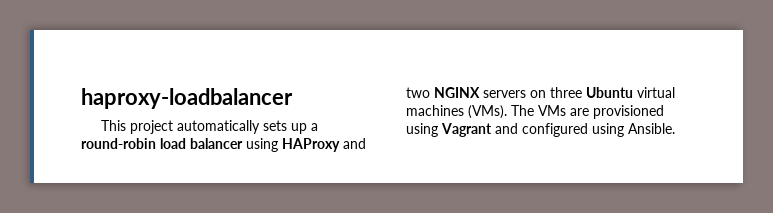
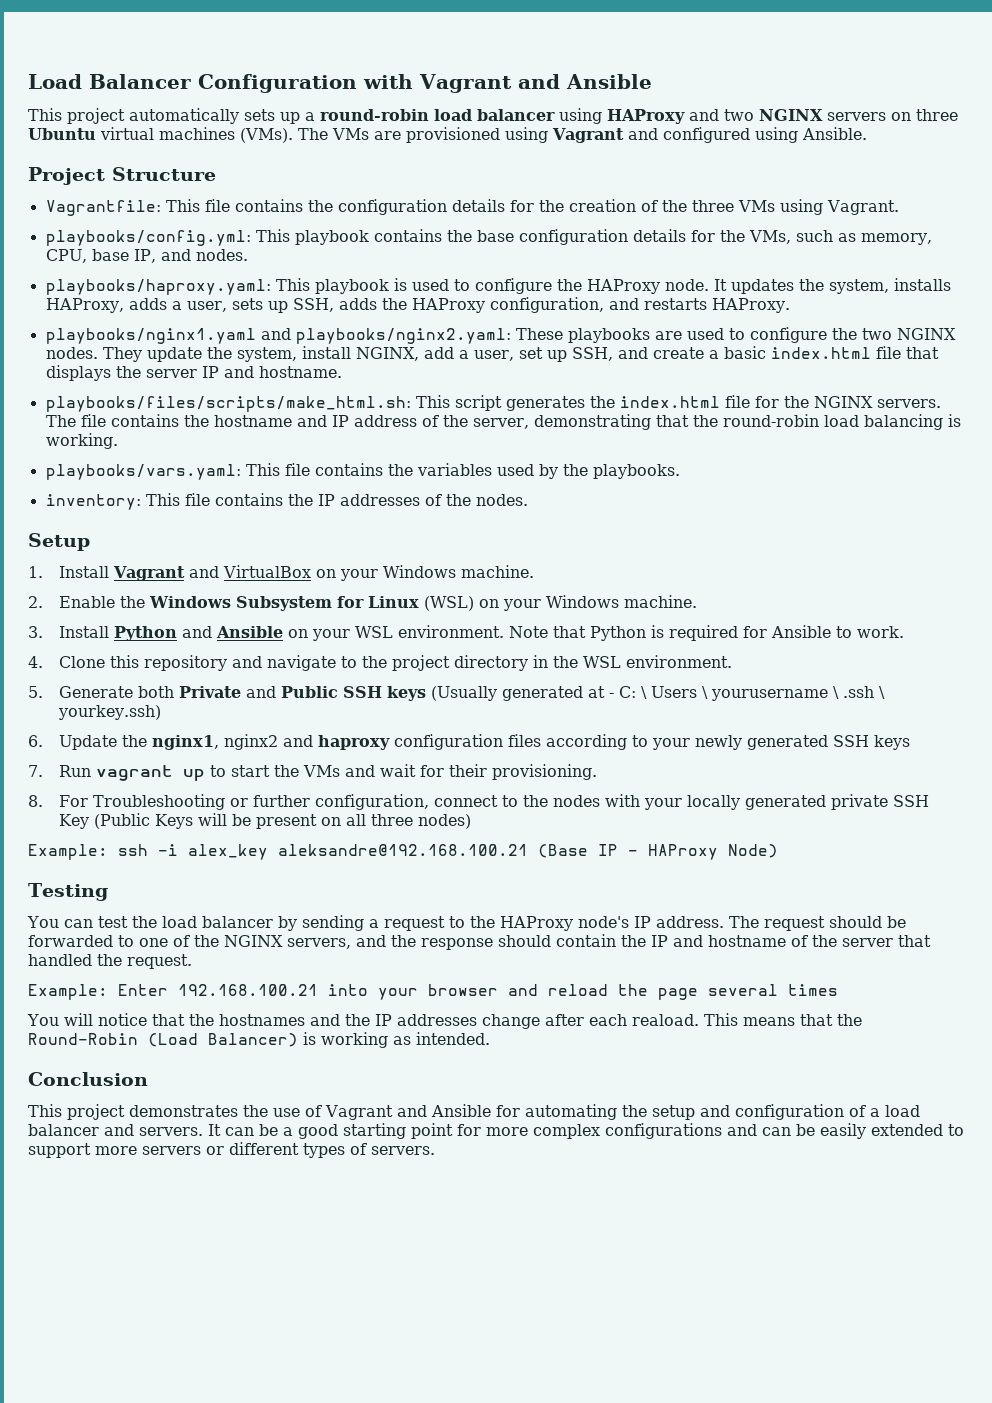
[81,88,293,109] haproxy-loadbalancer -> [28,74,652,93] Load Balancer Configuration with Vagrant and Ansible
(675, 128) none -> [28,167,216,185] [45,199,899,216] [45,229,932,246] [45,249,248,263] [45,278,951,295] [45,297,790,313] [45,327,956,344] [45,346,939,362] [45,365,342,381] [45,395,941,412] [45,414,961,430] [45,433,118,449] [45,463,680,480] [45,493,528,510] [28,533,90,551] [28,565,535,581] [28,595,698,611] [28,625,905,641] [28,655,733,671] [28,686,886,701] [58,705,162,720] [28,734,911,750] [28,764,598,781] [28,794,930,810] [59,813,472,829] [28,844,778,860] [28,883,108,901] [27,915,906,931] [28,934,931,950] [28,954,192,969] [28,984,838,1000] [27,1013,862,1029] [28,1032,490,1048] [28,1072,148,1086] [28,1104,920,1120] [28,1123,964,1139] [28,1142,435,1158] // Project Structure // Vagrantfile: This file contains the configuration details for the creation of the three VMs using Vagrant. // playbooks/config.yml: This playbook contains the base configuration details for the VMs, such as memory, CPU, base IP, and nodes. // playbooks/haproxy.yaml: This playbook is used to configure the HAProxy node. It updates the system, installs HAProxy, adds a user, sets up SSH, adds the HAProxy configuration, and restarts HAProxy. // playbooks/nginx1.yaml and playbooks/nginx2.yaml: These playbooks are used to configure the two NGINX nodes. They update the system, install NGINX, add a user, set up SSH, and create a basic index.html file that displays the server IP and hostname. // playbooks/files/scripts/make_html.sh: This script generates the index.html file for the NGINX servers. The file contains the hostname and IP address of the server, demonstrating that the round-robin load balancing is working. // playbooks/vars.yaml: This file contains the variables used by the playbooks. // inventory: This file contains the IP addresses of the nodes. // Setup // 1. Install Vagrant and VirtualBox on your Windows machine. // 2. Enable the Windows Subsystem for Linux (WSL) on your Windows machine. // 3. Install Python and Ansible on your WSL environment. Note that Python is required for Ansible to work. // 4. Clone this repository and navigate to the project directory in the WSL environment. // 5. Generate both Private and Public SSH keys (Usually generated at - C: \ Users \ yourusername \ .ssh \ yourkey.ssh) // 6. Update the nginx1, nginx2 and haproxy configuration files according to your newly generated SSH keys // 7. Run vagrant up to start the VMs and wait for their provisioning. // 8. For Troubleshooting or further configuration, connect to the nodes with your locally generated private SSH Key (Public Keys will be present on all three nodes) // Example: ssh -i alex_key aleksandre@192.168.100.21 (Base IP - HAProxy Node) // Testing // You can test the load balancer by sending a request to the HAProxy node's IP address. The request should be forwarded to one of the NGINX servers, and the response should contain the IP and hostname of the server that handled the request. // Example: Enter 192.168.100.21 into your browser and reload the page several times // You will notice that the hostnames and the IP addresses change after each reaload. This means that the Round-Robin (Load Balancer) is working as intended. // Conclusion // This project demonstrates the use of Vagrant and Ansible for automating the setup and configuration of a load balancer and servers. It can be a good starting point for more complex configurations and can be easily extended to support more servers or different types of servers.

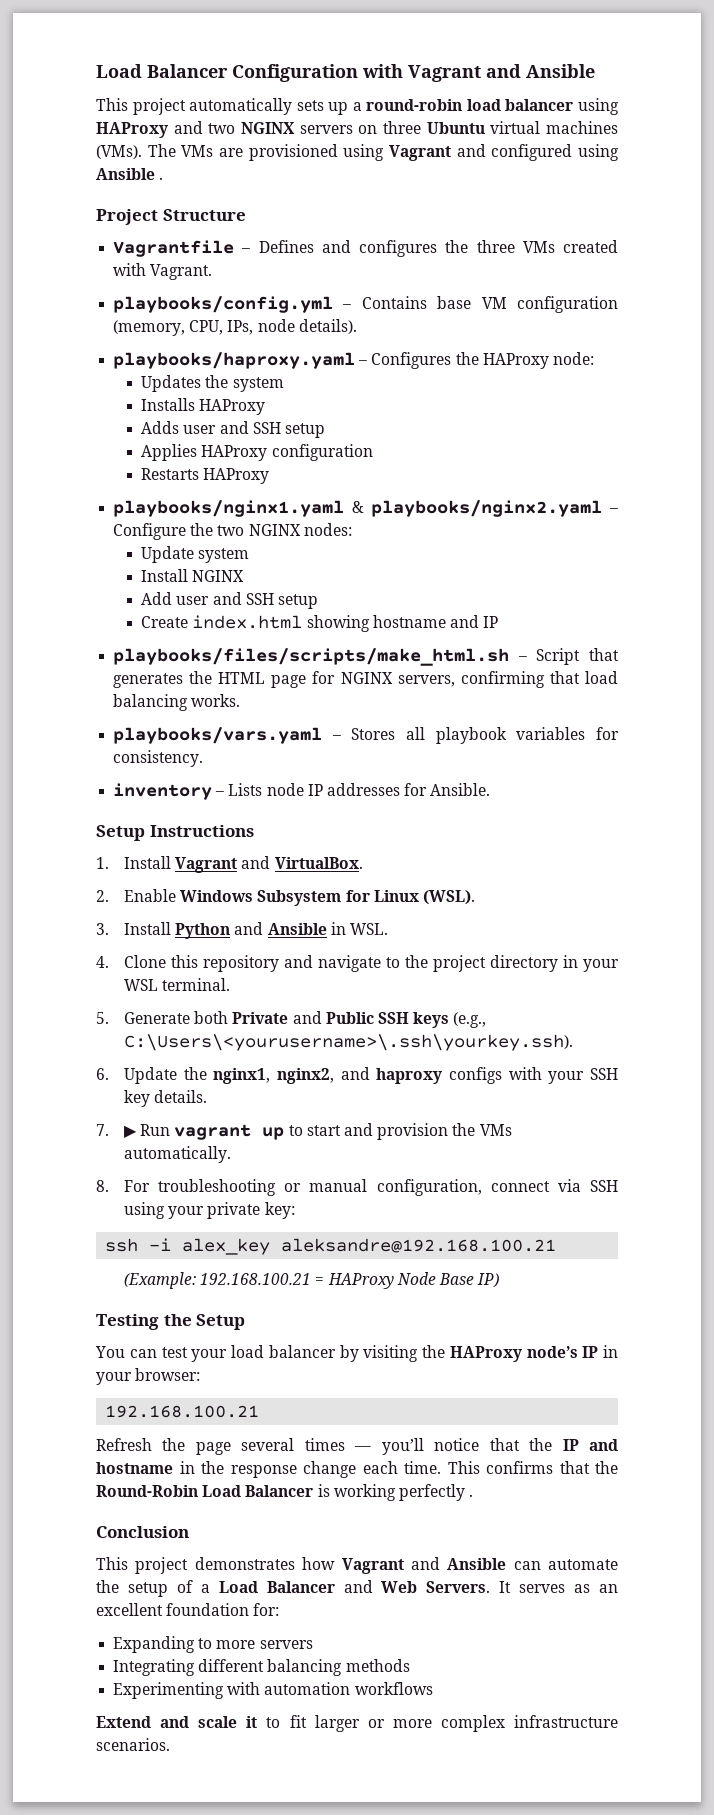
[801,127,867,140] Ansible. -> [96,168,164,180] Ansible .
[45,199,658,216] Vagrantfile: This file contains the configuration details for the creation of -> [113,240,438,257] Vagrantfile – Defines and configures
[779,199,823,215] using -> [563,240,618,253] [113,263,147,276] created with
[45,229,932,246] [45,249,248,263] [45,278,951,295] [45,297,790,313] [45,327,956,344] [45,346,939,362] [45,365,342,381] [45,395,941,412] [45,414,961,430] [45,433,118,449] [45,463,680,480] [45,493,528,510] [28,533,90,551] playbooks/config.yml: This playbook contains the base configuration details for the VMs, such as memory, CPU, base IP, and nodes. // playbooks/haproxy.yaml: This playbook is used to configure the HAProxy node. It updates the system, installs HAProxy, adds a user, sets up SSH, adds the HAProxy configuration, and restarts HAProxy. // playbooks/nginx1.yaml and playbooks/nginx2.yaml: These playbooks are used to configure the two NGINX nodes. They update the system, install NGINX, add a user, set up SSH, and create a basic index.html file that displays the server IP and hostname. // playbooks/files/scripts/make_html.sh: This script generates the index.html file for the NGINX servers. The file contains the hostname and IP address of the server, demonstrating that the round-robin load balancing is working. // playbooks/vars.yaml: This file contains the variables used by the playbooks. // inventory: This file contains the IP addresses of the nodes. // Setup -> [113,296,618,313] [113,319,357,336] [113,352,594,369] [141,375,284,392] [141,398,266,415] [141,421,325,438] [141,444,373,461] [141,468,270,484] [113,500,618,517] [113,523,352,540] [141,546,250,563] [141,569,245,582] [141,592,318,609] [141,615,499,632] [113,648,619,666] [113,671,618,688] [113,694,241,711] [113,727,619,744] [113,750,204,767] [113,783,491,800] [96,825,254,841] playbooks/config.yml – Contains base VM configuration (memory, CPU, IPs, node details). // playbooks/haproxy.yaml – Configures the HAProxy node: // Updates the system // Installs HAProxy // Adds user and SSH setup // Applies HAProxy configuration // Restarts HAProxy // playbooks/nginx1.yaml & playbooks/nginx2.yaml – Configure the two NGINX nodes: // Update system // Install NGINX // Add user and SSH setup // Create index.html showing hostname and IP // playbooks/files/scripts/make_html.sh – Script that generates the HTML page for NGINX servers, confirming that load balancing works. // playbooks/vars.yaml – Stores all playbook variables for consistency. // inventory – Lists node IP addresses for Ansible. // Setup Instructions
[223,565,535,581] VirtualBox on your Windows machine. -> [274,857,363,869] VirtualBox.
[120,596,146,608] the -> (177, 895) none
[424,595,698,611] (WSL) on your Windows machine. -> [423,890,476,905] (WSL).
[288,625,905,641] on your WSL environment. Note that Python is required for Ansible to work. -> [330,922,389,935] in WSL.
[553,655,733,668] the WSL environment. -> [583,959,619,972] [124,978,231,991] your WSL terminal.
[431,686,886,701] [58,705,162,720] (Usually generated at - C: \ Users \ yourusername \ .ssh \ yourkey.ssh) -> [453,1012,487,1028] [124,1034,574,1051] (e.g., C:\Users\<yourusername>\.ssh\yourkey.ssh).
[224,734,279,750] nginx2 -> [277,1068,335,1084] nginx2,
[394,734,911,750] configuration files according to your newly generated SSH keys -> [449,1067,619,1084] [124,1090,208,1107] configs with your SSH key details.
(43, 771) none -> [124,1125,138,1138] ▶
[274,764,598,780] [28,794,930,810] [59,813,472,829] [28,844,778,860] the VMs and wait for their provisioning. // 8. For Troubleshooting or further configuration, connect to the nodes with your locally generated private SSH Key (Public Keys will be present on all three nodes) // Example: ssh -i alex_key aleksandre@192.168.100.21 (Base IP - HAProxy Node) -> [344,1123,512,1140] [124,1146,232,1163] [96,1179,618,1196] [124,1202,295,1219] [105,1238,557,1255] [124,1272,500,1289] and provision the VMs automatically. // 8. For troubleshooting or manual configuration, connect via SSH using your private key: // ssh -i alex_key aleksandre@192.168.100.21 // (Example: 192.168.100.21 = HAProxy Node Base IP)
(108, 892) none -> [163,1314,246,1330] the Setup
[131,916,157,928] the -> [191,1349,228,1362] your
[301,915,906,931] [28,934,931,950] [28,954,192,969] [28,984,838,1000] [27,1013,862,1029] [28,1032,490,1048] [28,1072,148,1086] [28,1104,920,1120] [28,1123,964,1139] [28,1142,435,1158] sending a request to the HAProxy node's IP address. The request should be forwarded to one of the NGINX servers, and the response should contain the IP and hostname of the server that handled the request. // Example: Enter 192.168.100.21 into your browser and reload the page several times // You will notice that the hostnames and the IP addresses change after each reaload. This means that the Round-Robin (Load Balancer) is working as intended. // Conclusion // This project demonstrates the use of Vagrant and Ansible for automating the setup and configuration of a load balancer and servers. It can be a good starting point for more complex configurations and can be easily extended to support more servers or different types of servers. -> [363,1345,618,1362] [96,1368,201,1385] [105,1405,260,1418] [96,1438,618,1455] [96,1461,618,1478] [96,1484,474,1501] [96,1526,189,1538] [96,1557,618,1574] [96,1580,618,1597] [96,1603,280,1616] [113,1636,313,1653] [113,1659,410,1676] [113,1682,433,1699] [96,1715,618,1732] [96,1738,170,1751] visiting the HAProxy node’s IP in your browser: // 192.168.100.21 // Refresh the page several times — you’ll notice that the IP and hostname in the response change each time. This confirms that the Round-Robin Load Balancer is working perfectly . // Conclusion // This project demonstrates how Vagrant and Ansible can automate the setup of a Load Balancer and Web Servers. It serves as an excellent foundation for: // Expanding to more servers // Integrating different balancing methods // Experimenting with automation workflows // Extend and scale it to fit larger or more complex infrastructure scenarios.

